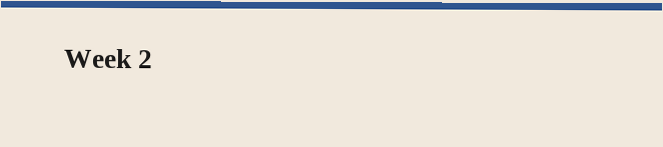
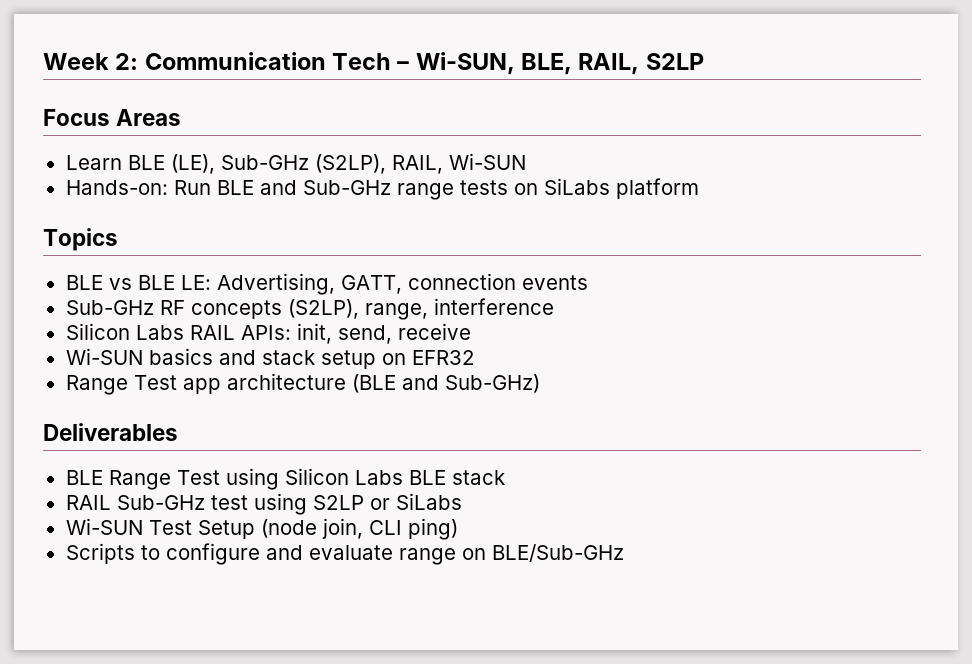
[138,50,154,69] 2 -> [115,52,704,75] [43,109,182,126] [65,153,526,174] [65,178,699,200] [43,228,118,251] [65,273,588,295] [65,298,554,320] [65,323,471,344] [65,348,475,369] [65,373,540,395] [43,423,178,441] [65,468,505,490] [65,493,462,515] [65,518,458,540] [65,543,624,565] 2: Communication Tech – Wi-SUN, BLE, RAIL, S2LP // Focus Areas // Learn BLE (LE), Sub-GHz (S2LP), RAIL, Wi-SUN // Hands-on: Run BLE and Sub-GHz range tests on SiLabs platform // Topics // BLE vs BLE LE: Advertising, GATT, connection events // Sub-GHz RF concepts (S2LP), range, interference // Silicon Labs RAIL APIs: init, send, receive // Wi-SUN basics and stack setup on EFR32 // Range Test app architecture (BLE and Sub-GHz) // Deliverables // BLE Range Test using Silicon Labs BLE stack // RAIL Sub-GHz test using S2LP or SiLabs // Wi-SUN Test Setup (node join, CLI ping) // Scripts to configure and evaluate range on BLE/Sub-GHz

